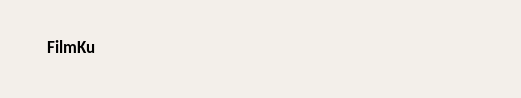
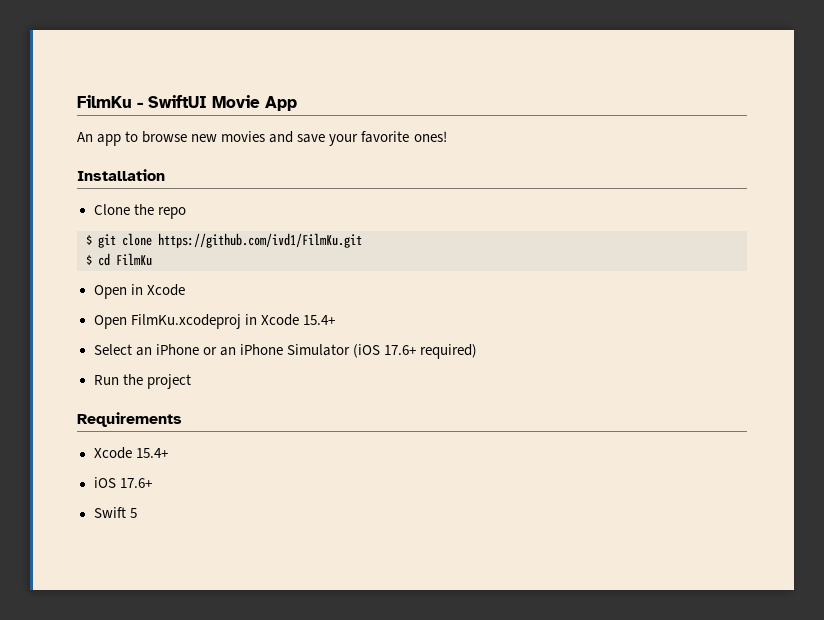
[47,40,95,53] FilmKu -> [77,95,297,111] [77,131,447,146] [77,169,165,181] [93,204,186,219] [86,233,362,248] [86,253,152,266] [93,284,185,299] [93,314,335,329] [93,344,477,359] [93,374,191,389] [77,412,182,427] [93,447,168,459] [93,477,152,488] [93,507,137,518] FilmKu - SwiftUI Movie App // An app to browse new movies and save your favorite ones! // Installation // Clone the repo // $ git clone https://github.com/ivd1/FilmKu.git // $ cd FilmKu // Open in Xcode // Open FilmKu.xcodeproj in Xcode 15.4+ // Select an iPhone or an iPhone Simulator (iOS 17.6+ required) // Run the project // Requirements // Xcode 15.4+ // iOS 17.6+ // Swift 5

